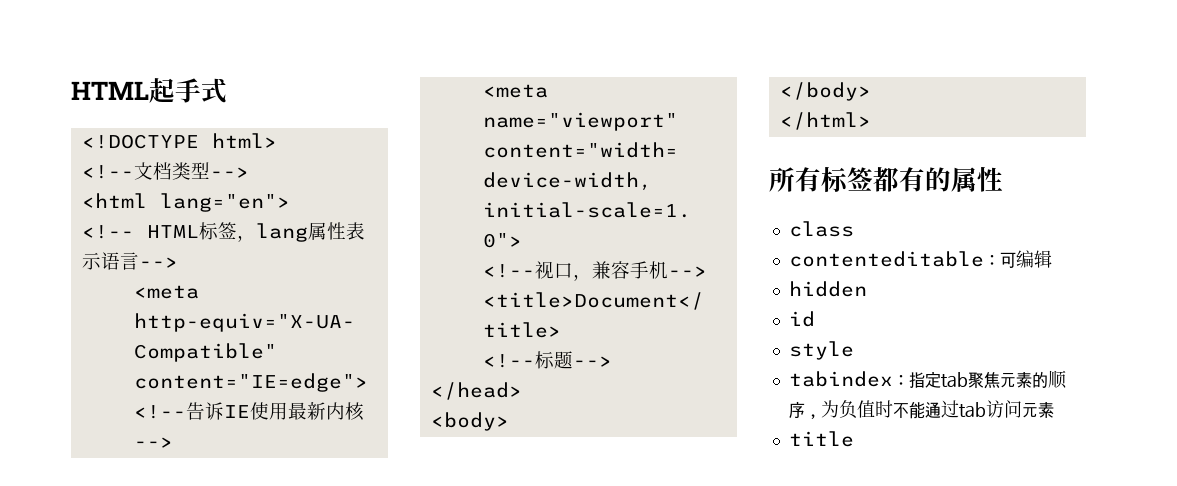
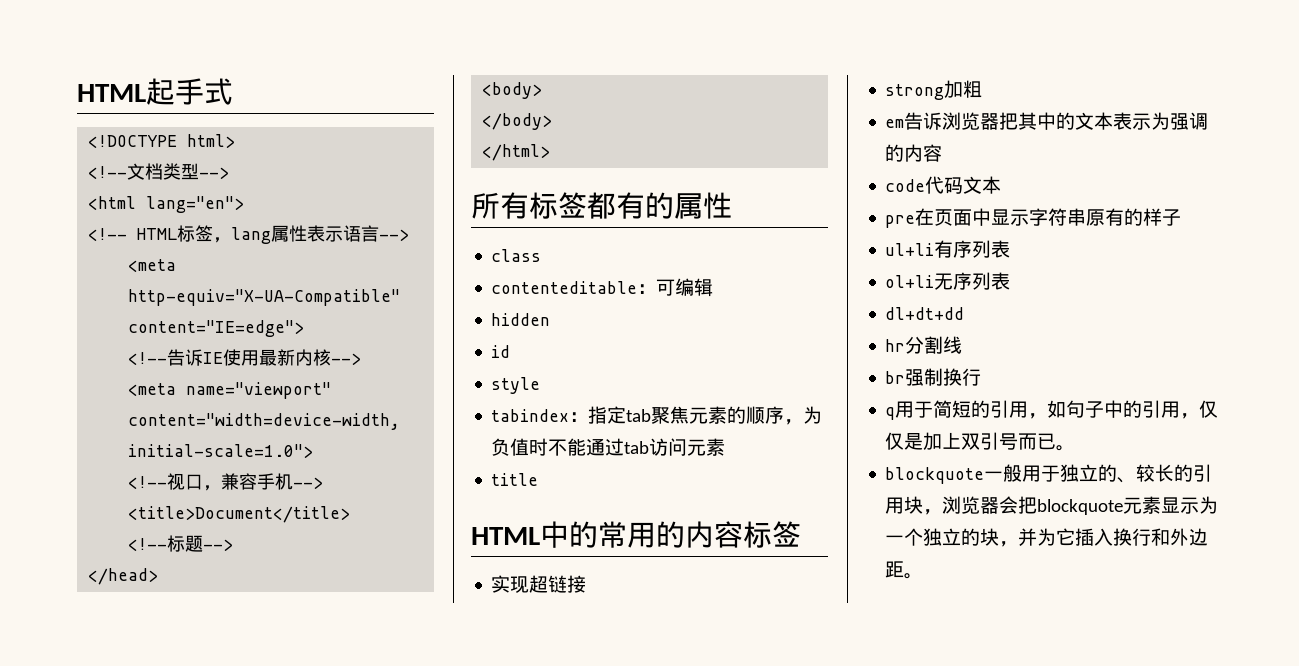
(854, 439) none -> [471,521,801,548] [491,575,587,593] [885,80,983,100] [885,112,1209,130] [885,144,943,162] [885,176,1002,194] [885,208,1182,228] [885,240,1011,258] [885,272,1011,290] [885,307,965,320] [885,336,963,354] [885,368,982,386] [885,400,1219,420] [885,432,1076,451] [885,464,1213,484] [885,496,1219,515] [885,528,1209,547] [885,561,924,579] // HTML中的常用的内容标签 // 实现超链接 // strong加粗 // em告诉浏览器把其中的文本表示为强调的内容 // code代码文本 // pre在页面中显示字符串原有的样子 // ul+li有序列表 // ol+li无序列表 // dl+dt+dd // hr分割线 // br强制换行 // q用于简短的引用，如句子中的引用，仅仅是加上双引号而已。 // blockquote一般用于独立的、较长的引用块，浏览器会把blockquote元素显示为一个独立的块，并为它插入换行和外边距。

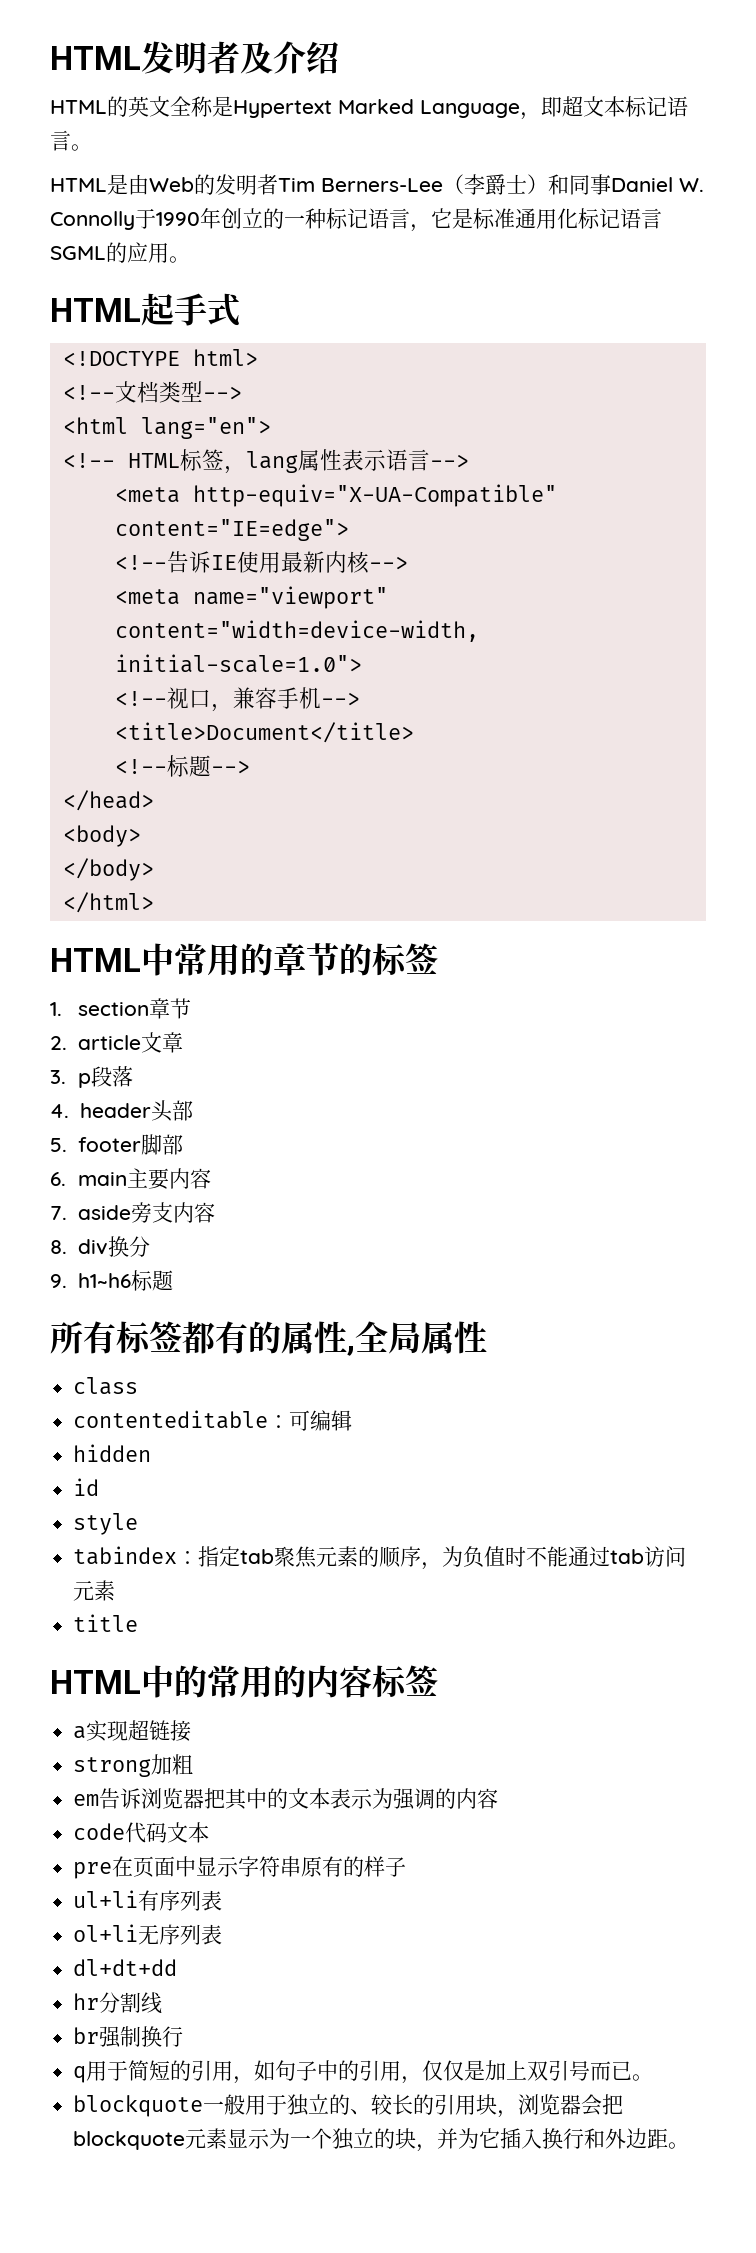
[77,84,146,102] HTML -> [50,41,339,74] [50,96,688,120] [50,130,92,151] [50,174,704,195] [50,208,662,232] [50,242,190,263] [50,298,141,322] HTML发明者及介绍 // HTML的英文全称是Hypertext Marked Language，即超文本标记语言。 // HTML是由Web的发明者Tim Berners-Lee（李爵士）和同事Daniel W. Connolly于1990年创立的一种标记语言，它是标准通用化标记语言SGML的应用。 // HTML
(551, 152) none -> [50,943,438,976] [50,998,192,1019] [50,1032,184,1053] [50,1066,134,1088] [50,1100,193,1122] [50,1134,184,1155] [50,1168,212,1190] [50,1202,216,1223] [50,1236,151,1257] [50,1270,174,1291] // HTML中常用的章节的标签 // 1. section章节 // 2. article文章 // 3. p段落 // 4. header头部 // 5. footer脚部 // 6. main主要内容 // 7. aside旁支内容 // 8. div换分 // 9. h1~h6标题
(732, 205) none -> [347,1321,487,1356] ,全局属性
(801, 534) none -> [73,1726,87,1739] a

